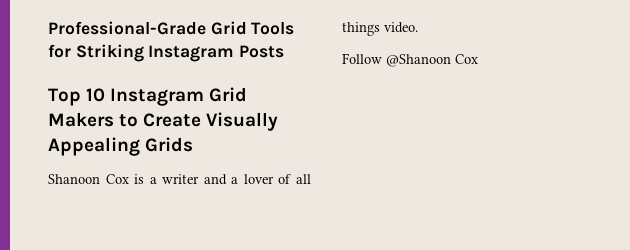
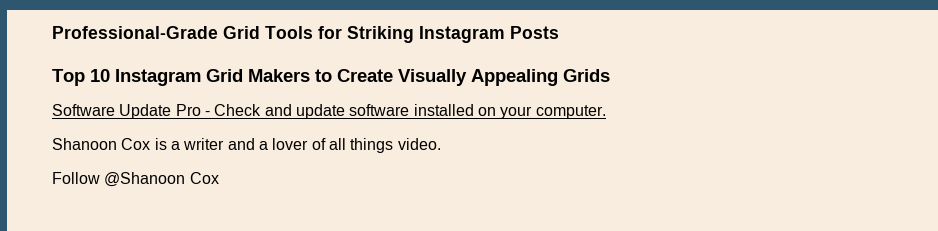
(194, 144) none -> [52,104,606,119] // Software Update Pro - Check and update software installed on your computer.

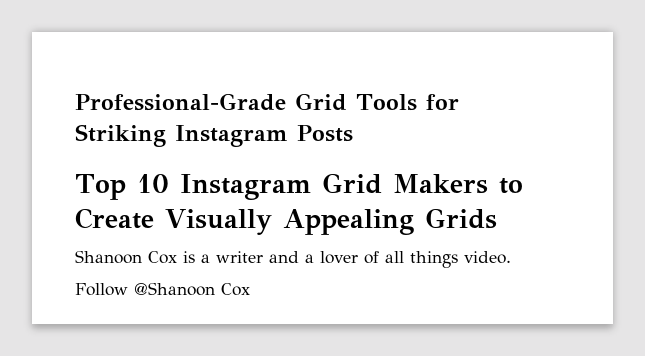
[52,104,606,119] // Software Update Pro - Check and update software installed on your computer. -> (497, 218) none

